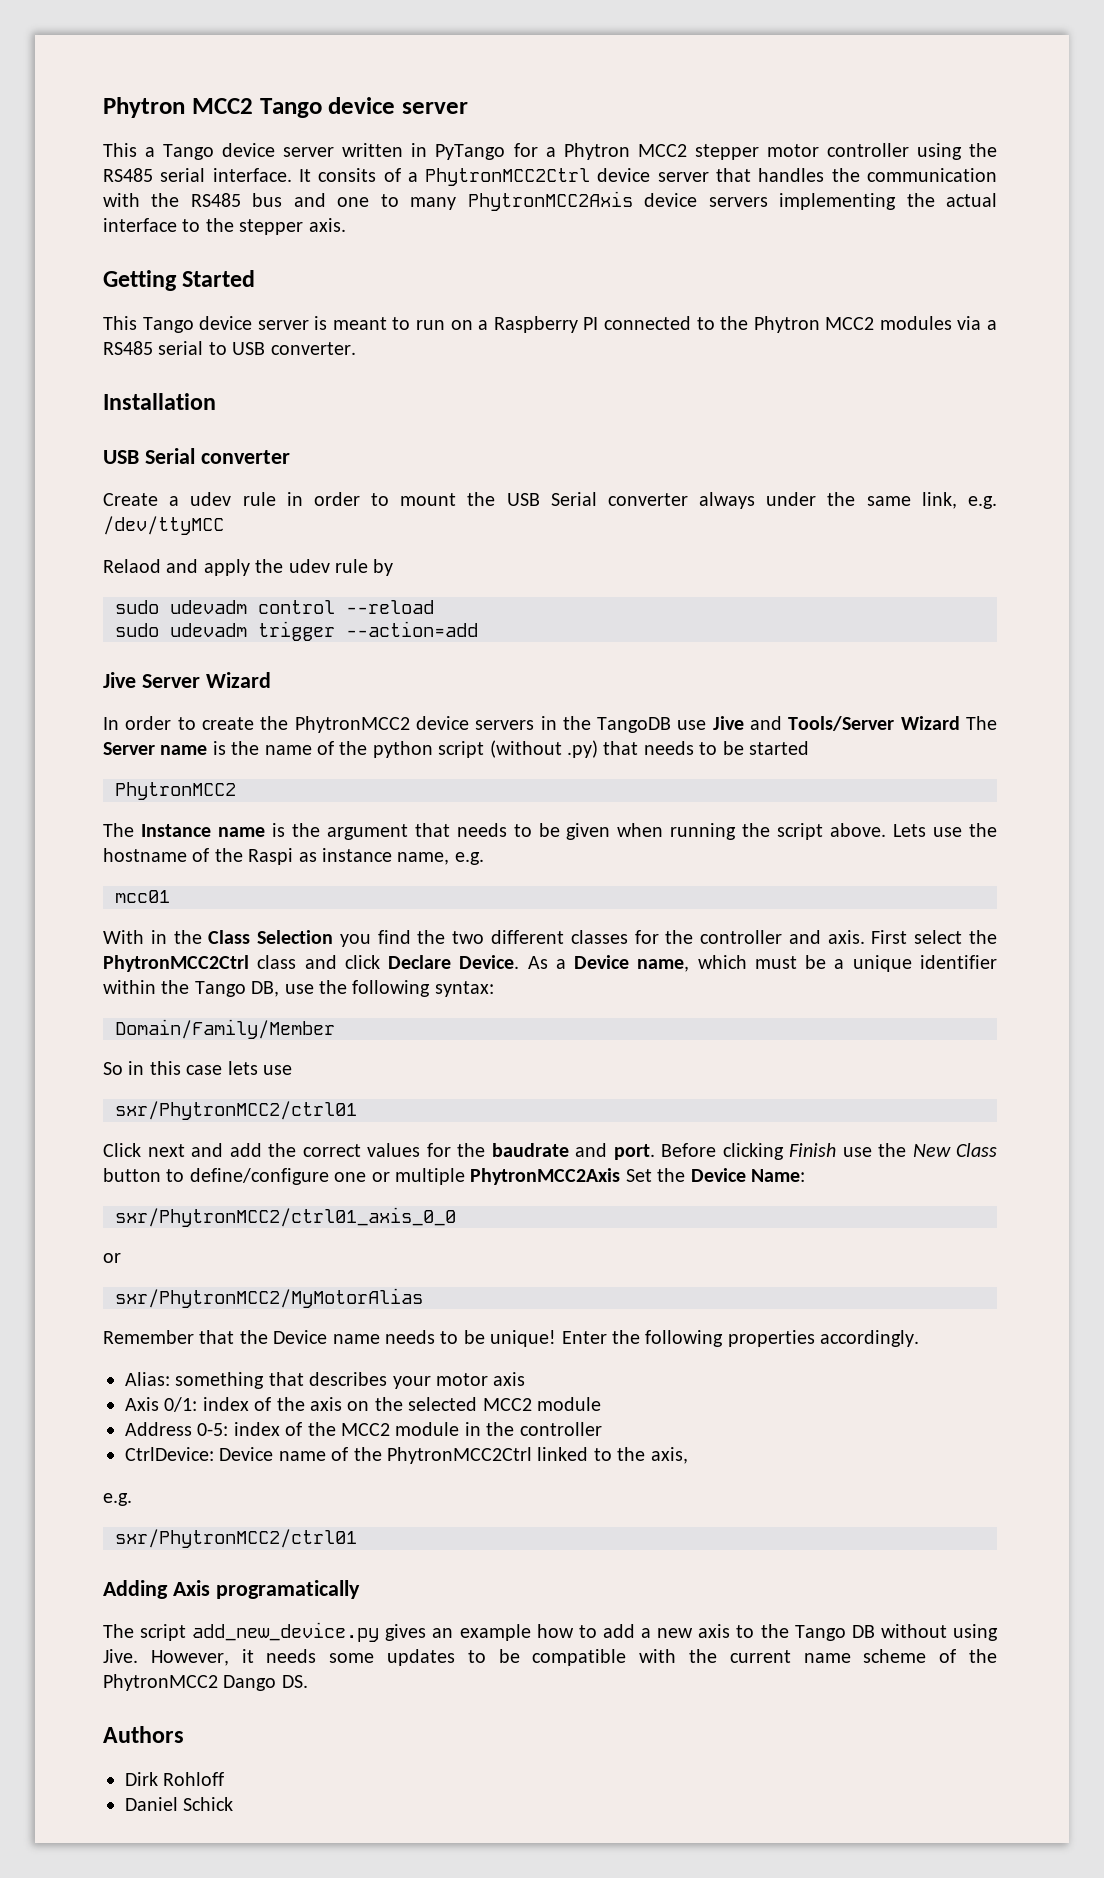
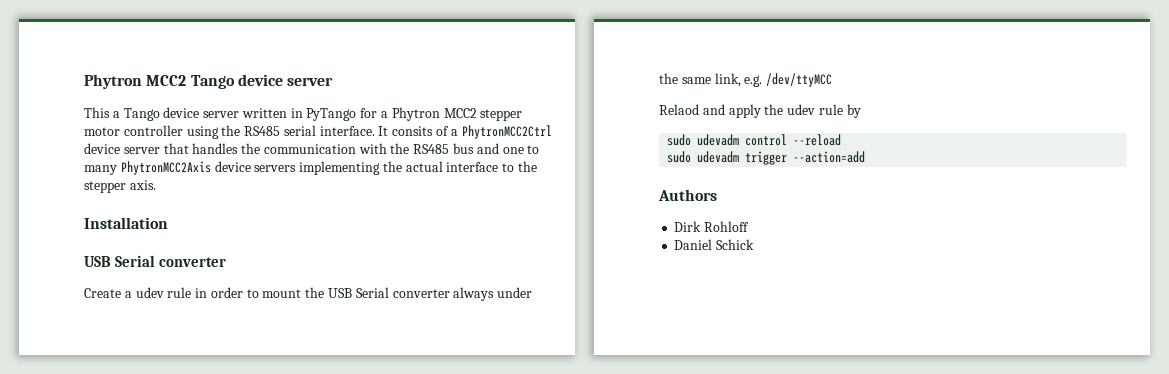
[103,270,256,291] [103,316,997,333] [103,341,356,355] // Getting Started // This Tango device server is meant to run on a Raspberry PI connected to the Phytron MCC2 modules via a RS485 serial to USB converter. -> (156, 185) none
[103,672,271,688] [103,716,997,733] [103,740,809,758] [115,782,236,800] [103,823,998,840] [103,848,484,865] [115,890,170,903] [103,930,998,947] [103,955,997,972] [103,980,494,997] [115,1019,335,1039] [103,1061,292,1075] [115,1101,357,1120] [103,1143,997,1160] [103,1168,805,1185] [115,1207,456,1227] [103,1253,121,1263] [115,1288,423,1308] [103,1330,920,1347] [125,1372,526,1389] [125,1397,601,1412] [125,1422,602,1436] [125,1447,688,1464] [103,1493,132,1506] [115,1529,357,1548] [103,1580,360,1599] [103,1622,999,1642] [103,1649,997,1666] [103,1674,308,1691] // Jive Server Wizard // In order to create the PhytronMCC2 device servers in the TangoDB use Jive and Tools/Server Wizard The Server name is the name of the python script (without .py) that needs to be started // PhytronMCC2 // The Instance name is the argument that needs to be given when running the script above. Lets use the hostname of the Raspi as instance name, e.g. // mcc01 // With in the Class Selection you find the two different classes for the controller and axis. First select the PhytronMCC2Ctrl class and click Declare Device. As a Device name, which must be a unique identifier within the Tango DB, use the following syntax: // Domain/Family/Member // So in this case lets use // sxr/PhytronMCC2/ctrl01 // Click next and add the correct values for the baudrate and port. Before clicking Finish use the New Class button to define/configure one or multiple PhytronMCC2Axis Set the Device Name: // sxr/PhytronMCC2/ctrl01_axis_0_0 // or // sxr/PhytronMCC2/MyMotorAlias // Remember that the Device name needs to be unique! Enter the following properties accordingly. // Alias: something that describes your motor axis // Axis 0/1: index of the axis on the selected MCC2 module // Address 0-5: index of the MCC2 module in the controller // CtrlDevice: Device name of the PhytronMCC2Ctrl linked to the axis, // e.g. // sxr/PhytronMCC2/ctrl01 // Adding Axis programatically // The script add_new_device.py gives an example how to add a new axis to the Tango DB without using Jive. However, it needs some updates to be compatible with the current name scheme of the PhytronMCC2 Dango DS. -> (866, 157) none

